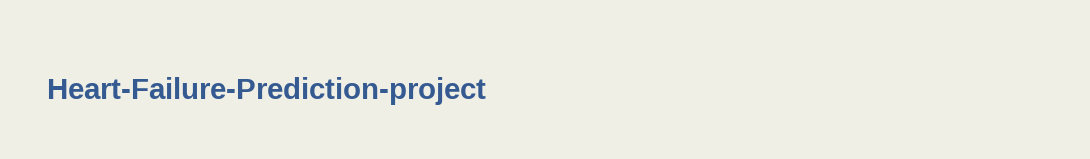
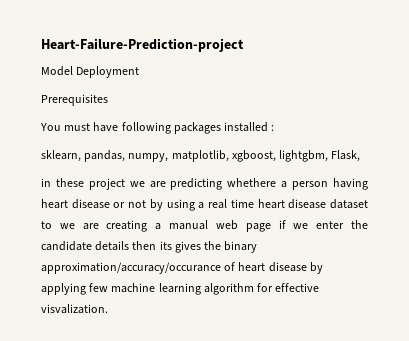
(486, 91) none -> [41,66,140,78] [41,94,108,106] [40,122,275,134] [41,150,361,162] [41,178,368,190] [41,199,368,211] [41,220,368,232] [41,241,258,253] [41,262,323,274] [41,283,320,295] [41,304,108,314] // Model Deployment // Prerequisites // You must have following packages installed : // sklearn, pandas, numpy, matplotlib, xgboost, lightgbm, Flask, // in these project we are predicting whethere a person having heart disease or not by using a real time heart disease dataset to we are creating a manual web page if we enter the candidate details then its gives the binary approximation/accuracy/occurance of heart disease by applying few machine learning algorithm for effective visvalization.

